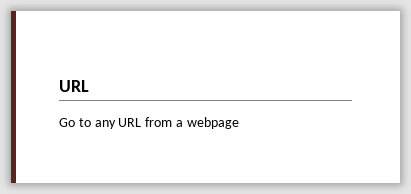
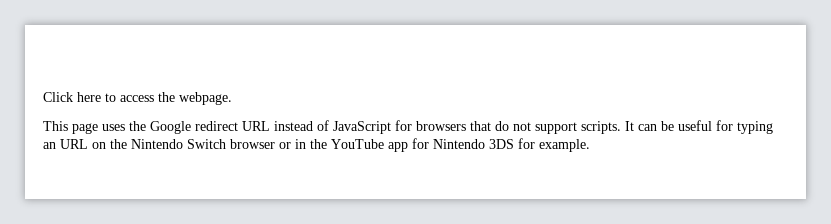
[59,80,89,92] [59,117,239,129] URL // Go to any URL from a webpage -> [43,92,232,105] [43,120,773,134] [43,138,590,152] Click here to access the webpage. // This page uses the Google redirect URL instead of JavaScript for browsers that do not support scripts. It can be useful for typing an URL on the Nintendo Switch browser or in the YouTube app for Nintendo 3DS for example.

